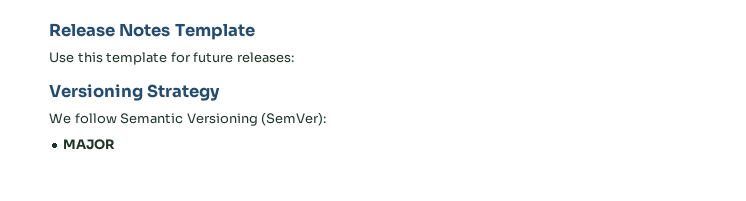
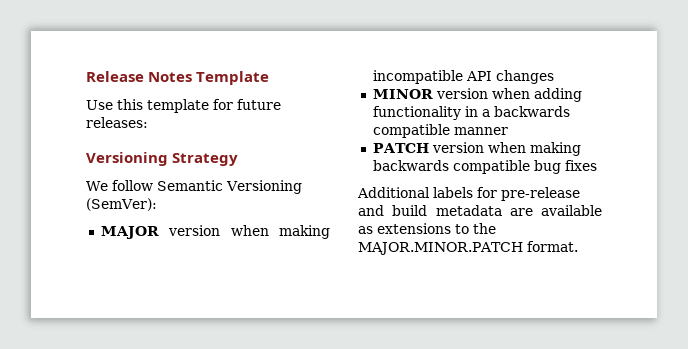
(116, 144) none -> [168,225,330,239] [372,70,554,84] [372,88,582,102] [372,106,570,120] [372,124,508,138] [372,142,581,156] [372,160,597,174] [357,187,580,201] [358,205,602,216] [358,223,496,234] [358,241,578,255] version when making incompatible API changes // MINOR version when adding functionality in a backwards compatible manner // PATCH version when making backwards compatible bug fixes // Additional labels for pre-release and build metadata are available as extensions to the MAJOR.MINOR.PATCH format.

